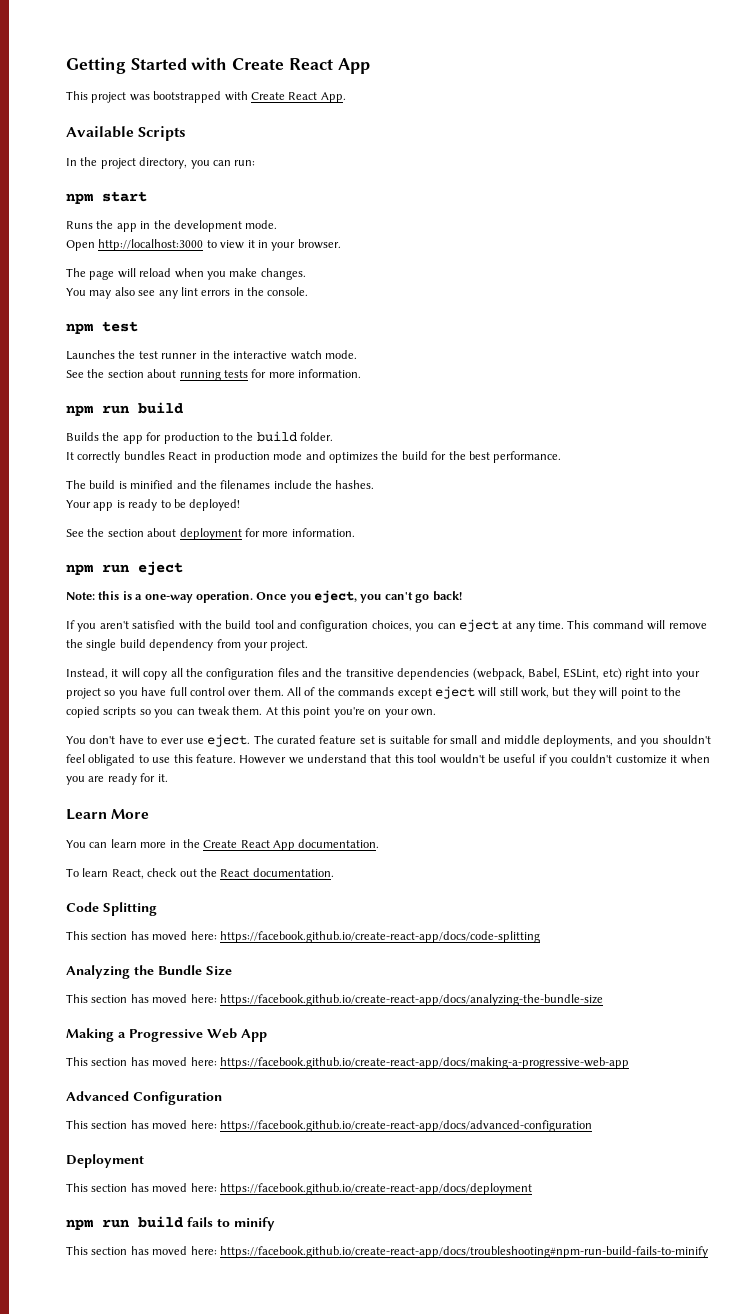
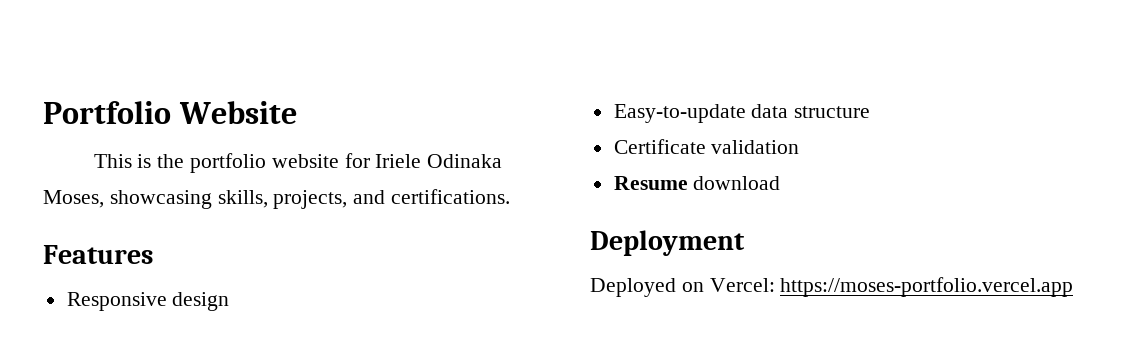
[66,57,370,74] [66,91,346,103] [66,126,187,141] [66,157,256,169] [66,191,147,204] [66,220,278,232] [66,239,341,251] [66,268,306,280] [66,287,309,299] [66,321,138,334] [66,350,357,360] [66,369,361,381] [66,402,183,416] [66,431,333,444] [66,451,562,463] [66,480,375,489] [66,499,241,511] [66,528,355,540] [66,561,183,576] [66,590,462,603] [66,619,707,632] [66,639,309,651] [66,668,700,680] [66,686,682,699] [66,706,436,718] [66,734,711,747] [66,754,710,766] [66,773,168,785] [66,809,150,820] [66,839,380,851] [66,868,334,879] [66,902,157,916] [66,931,540,943] [66,965,232,979] [66,994,603,1006] [66,1028,267,1042] [66,1057,629,1069] [66,1091,222,1105] [66,1120,592,1132] [66,1154,144,1168] [66,1183,532,1195] [66,1216,275,1231] [66,1246,708,1258] Getting Started with Create React App // This project was bootstrapped with Create React App. // Available Scripts // In the project directory, you can run: // npm start // Runs the app in the development mode. // Open http://localhost:3000 to view it in your browser. // The page will reload when you make changes. // You may also see any lint errors in the console. // npm test // Launches the test runner in the interactive watch mode. // See the section about running tests for more information. // npm run build // Builds the app for production to the build folder. // It correctly bundles React in production mode and optimizes the build for the best performance. // The build is minified and the filenames include the hashes. // Your app is ready to be deployed! // See the section about deployment for more information. // npm run eject // Note: this is a one-way operation. Once you eject, you can't go back! // If you aren't satisfied with the build tool and configuration choices, you can eject at any time. This command will remove the single build dependency from your project. // Instead, it will copy all the configuration files and the transitive dependencies (webpack, Babel, ESLint, etc) right into your project so you have full control over them. All of the commands except eject will still work, but they will point to the copied scripts so you can tweak them. At this point you're on your own. // You don't have to ever use eject. The curated feature set is suitable for small and middle deployments, and you shouldn't feel obligated to use this feature. However we understand that this tool wouldn't be useful if you couldn't customize it when you are ready for it. // Learn More // You can learn more in the Create React App documentation. // To learn React, check out the React documentation. // Code Splitting // This section has moved here: https://facebook.github.io/create-react-app/docs/code-splitting // Analyzing the Bundle Size // This section has moved here: https://facebook.github.io/create-react-app/docs/analyzing-the-bundle-size // Making a Progressive Web App // This section has moved here: https://facebook.github.io/create-react-app/docs/making-a-progressive-web-app // Advanced Configuration // This section has moved here: https://facebook.github.io/create-react-app/docs/advanced-configuration // Deployment // This section has moved here: https://facebook.github.io/create-react-app/docs/deployment // npm run build fails to minify // This section has moved here: https://facebook.github.io/create-react-app/docs/troubleshooting#npm-run-build-fails-to-minify -> [43,101,297,124] [93,153,503,173] [43,189,511,209] [43,245,153,264] [66,292,230,311] [613,104,871,123] [613,139,800,154] [613,176,781,190] [590,230,745,256] [590,277,1074,297] Portfolio Website // This is the portfolio website for Iriele Odinaka Moses, showcasing skills, projects, and certifications. // Features // Responsive design // Easy-to-update data structure // Certificate validation // Resume download // Deployment // Deployed on Vercel: https://moses-portfolio.vercel.app

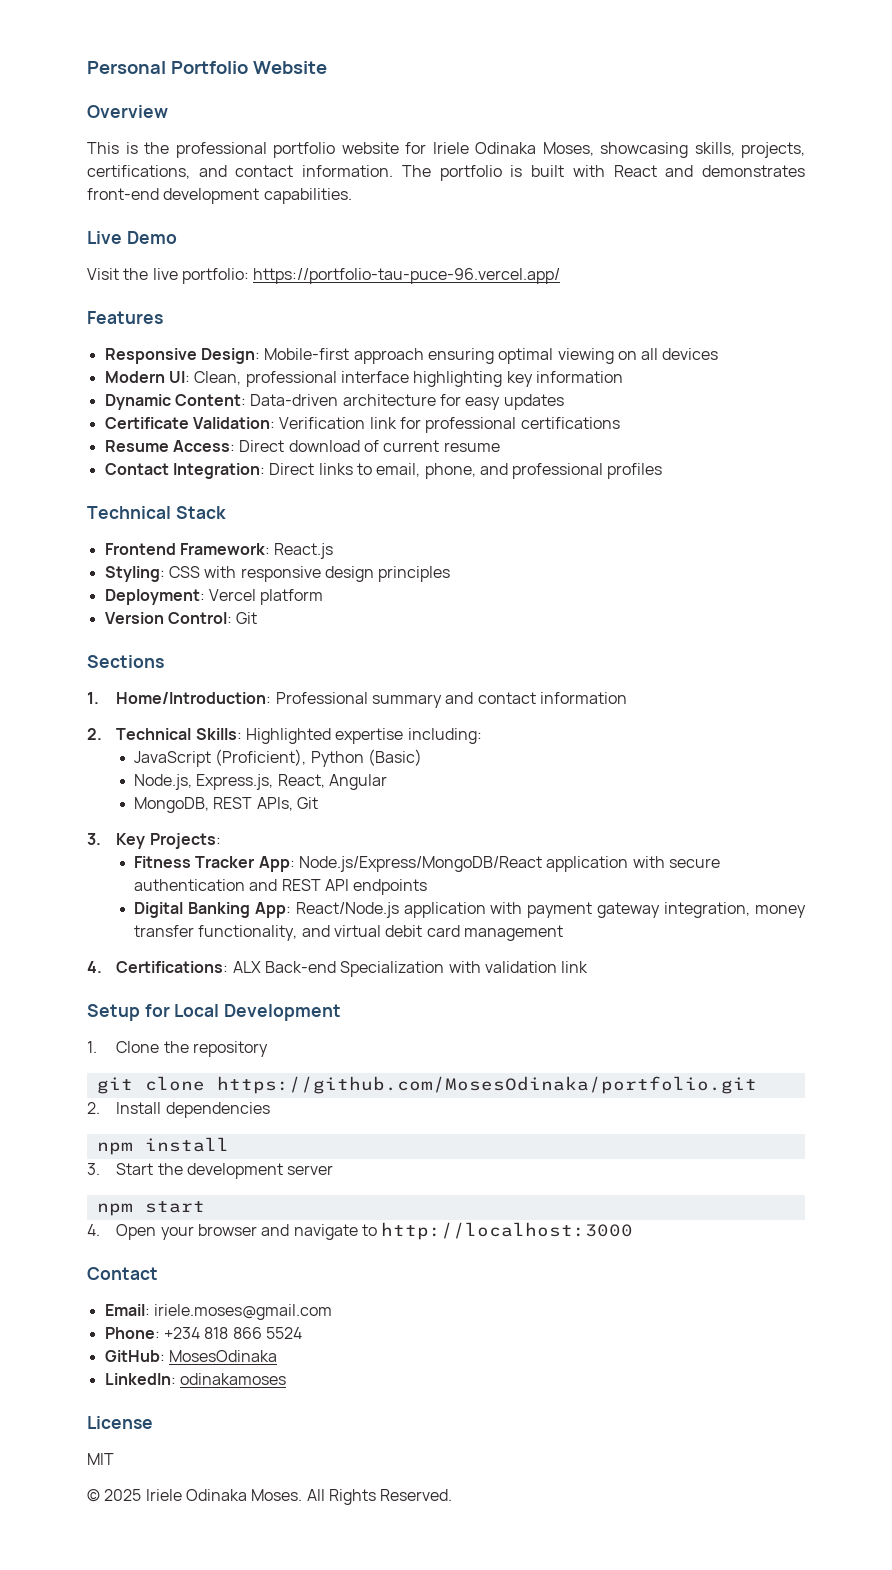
(43, 112) none -> [87,61,166,74] Personal
(297, 112) none -> [87,105,168,118] // Overview
(185, 161) none -> [175,142,267,158] professional
[353,189,511,204] [43,245,153,264] [66,292,230,311] [613,104,871,123] [613,139,800,154] and certifications. // Features // Responsive design // Easy-to-update data structure // Certificate validation -> [87,165,806,181] [87,188,352,204] [87,231,177,244] [87,268,561,284] [87,311,163,324] [104,348,719,364] [104,371,623,387] [104,394,564,410] [104,417,620,433] certifications, and contact information. The portfolio is built with React and demonstrates front-end development capabilities. // Live Demo // Visit the live portfolio: https://portfolio-tau-puce-96.vercel.app/ // Features // Responsive Design: Mobile-first approach ensuring optimal viewing on all devices // Modern UI: Clean, professional interface highlighting key information // Dynamic Content: Data-driven architecture for easy updates // Certificate Validation: Verification link for professional certifications
(688, 183) none -> [172,440,285,452] Access: Direct
[590,230,745,256] [590,277,1074,297] // Deployment // Deployed on Vercel: https://moses-portfolio.vercel.app -> [363,440,500,452] [104,463,663,479] [87,506,226,519] [104,543,334,559] [104,566,451,582] [104,589,324,605] [104,612,258,624] [87,655,164,668] [87,692,628,708] [87,728,482,744] [134,749,422,767] [134,774,387,790] [134,797,318,813] [87,833,221,849] [134,856,720,872] [134,879,428,895] [134,902,806,918] [134,925,563,941] [87,961,589,977] [87,1004,342,1021] [87,1041,269,1057] [96,1076,757,1094] [87,1102,270,1118] [96,1137,229,1155] [87,1163,334,1179] [96,1201,205,1216] [87,1222,634,1240] [87,1267,158,1280] [104,1304,332,1320] [104,1327,302,1339] [104,1350,277,1362] [104,1373,286,1385] [87,1416,153,1429] [87,1453,114,1465] [87,1489,453,1505] of current resume // Contact Integration: Direct links to email, phone, and professional profiles // Technical Stack // Frontend Framework: React.js // Styling: CSS with responsive design principles // Deployment: Vercel platform // Version Control: Git // Sections // 1. Home/Introduction: Professional summary and contact information // 2. Technical Skills: Highlighted expertise including: // JavaScript (Proficient), Python (Basic) // Node.js, Express.js, React, Angular // MongoDB, REST APIs, Git // 3. Key Projects: // Fitness Tracker App: Node.js/Express/MongoDB/React application with secure authentication and REST API endpoints // Digital Banking App: React/Node.js application with payment gateway integration, money transfer functionality, and virtual debit card management // 4. Certifications: ALX Back-end Specialization with validation link // Setup for Local Development // 1. Clone the repository // git clone https://github.com/MosesOdinaka/portfolio.git // 2. Install dependencies // npm install // 3. Start the development server // npm start // 4. Open your browser and navigate to http://localhost:3000 // Contact // Email: iriele.moses@gmail.com // Phone: +234 818 866 5524 // GitHub: MosesOdinaka // LinkedIn: odinakamoses // License // MIT // © 2025 Iriele Odinaka Moses. All Rights Reserved.

